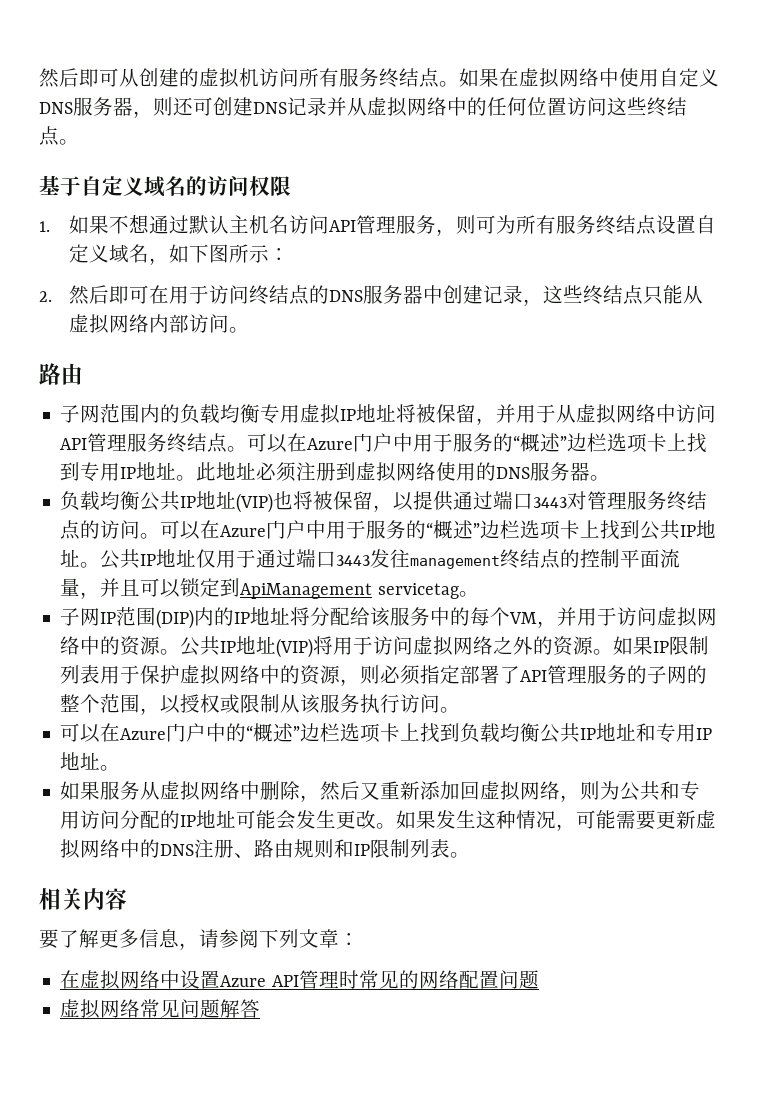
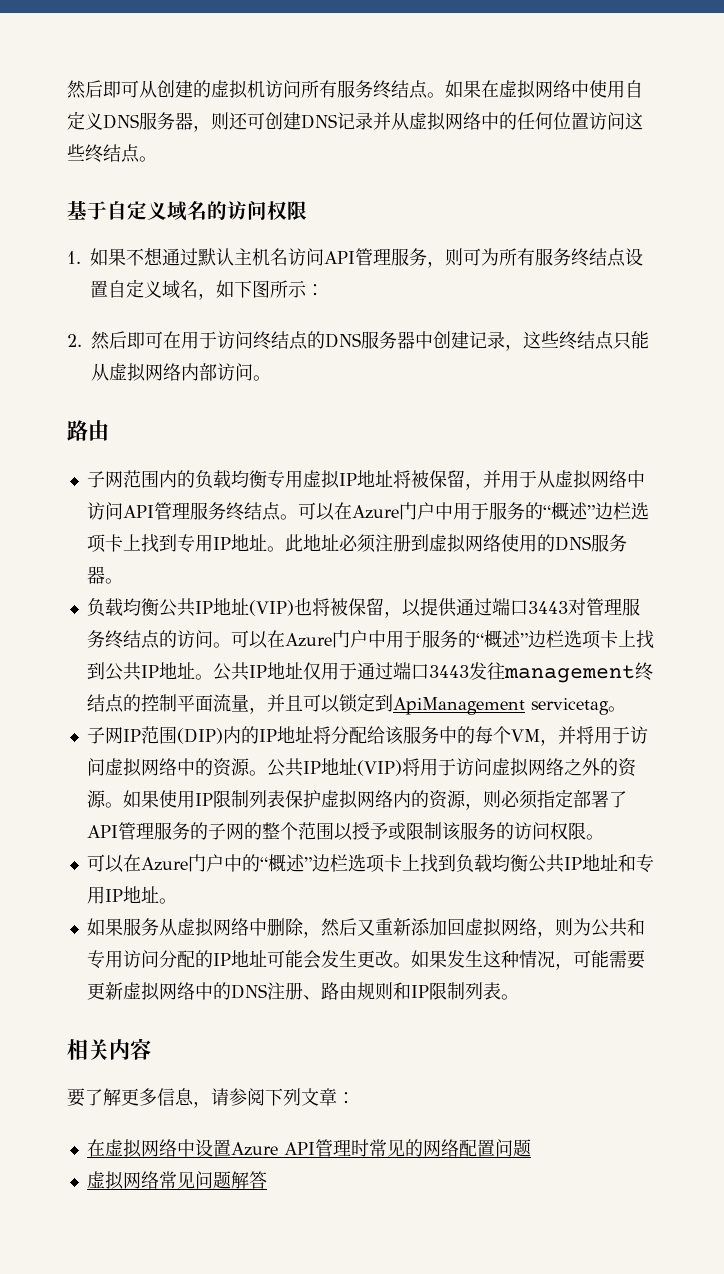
(578, 616) none -> [575,726,594,744] 将
[653,636,710,655] [60,665,141,684] IP限制列表用于 -> [158,790,285,808] 使用IP限制列表
[260,665,281,684] 中 -> [392,790,411,808] 内
[140,694,441,715] ，以授权或限制从该服务执行访问 -> [333,822,586,841] 以授予或限制该服务的访问权限

